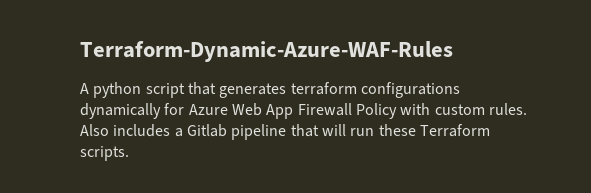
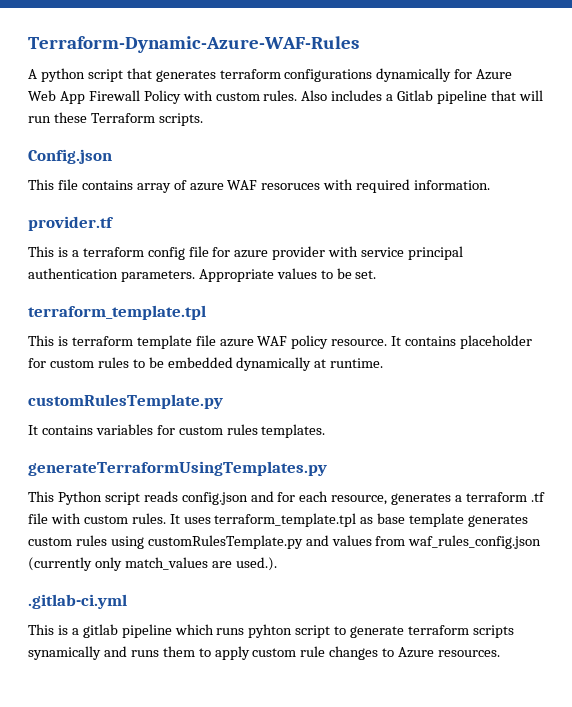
(129, 153) none -> [28,149,112,164] [28,179,491,193] [28,216,114,231] [28,246,464,260] [28,268,377,282] [28,305,206,320] [28,335,533,349] [28,357,384,371] [28,394,223,409] [28,424,326,438] [28,461,327,476] [28,491,545,505] [28,513,529,527] [28,535,542,549] [28,557,277,571] [28,594,127,609] [28,624,514,638] [28,646,501,660] // Config.json // This file contains array of azure WAF resoruces with required information. // provider.tf // This is a terraform config file for azure provider with service principal authentication parameters. Appropriate values to be set. // terraform_template.tpl // This is terraform template file azure WAF policy resource. It contains placeholder for custom rules to be embedded dynamically at runtime. // customRulesTemplate.py // It contains variables for custom rules templates. // generateTerraformUsingTemplates.py // This Python script reads config.json and for each resource, generates a terraform .tf file with custom rules. It uses terraform_template.tpl as base template generates custom rules using customRulesTemplate.py and values from waf_rules_config.json (currently only match_values are used.). // .gitlab-ci.yml // This is a gitlab pipeline which runs pyhton script to generate terraform scripts synamically and runs them to apply custom rule changes to Azure resources.

